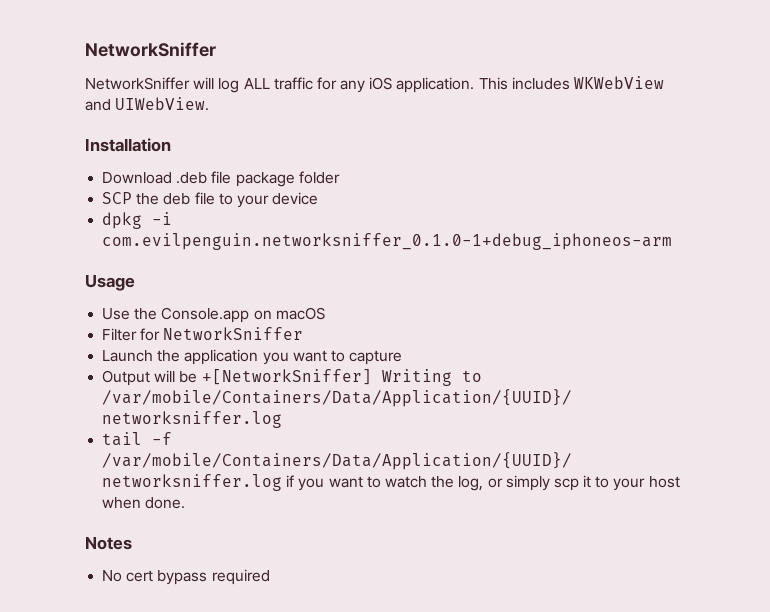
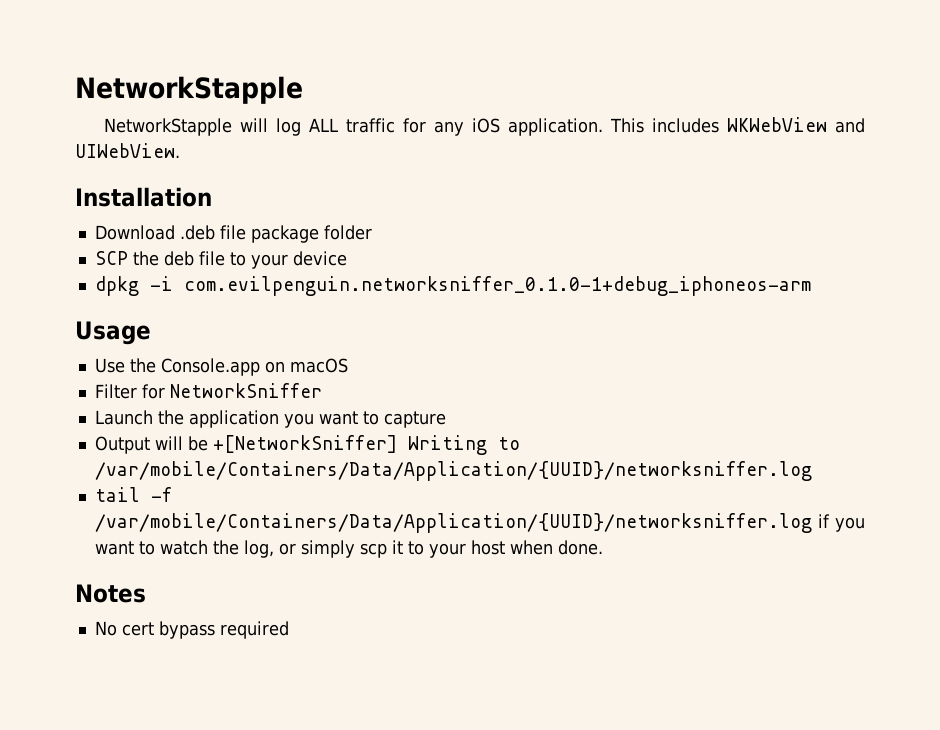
[85,42,216,57] [85,77,190,90] NetworkSniffer // NetworkSniffer -> [75,76,303,104] [104,118,233,136] NetworkStapple // NetworkStapple

